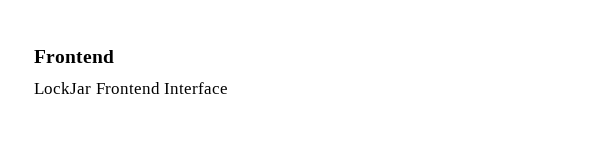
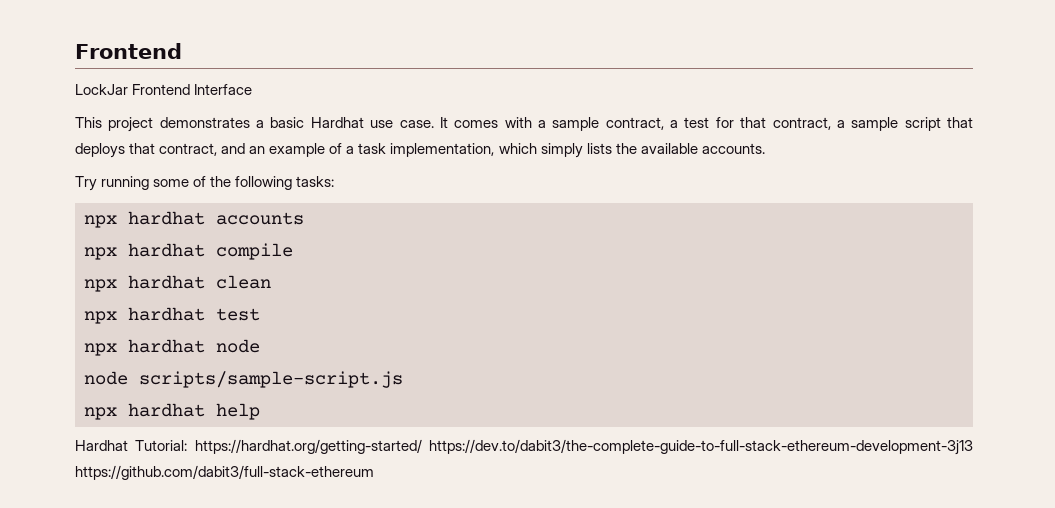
(229, 88) none -> [75,117,974,132] [75,143,765,158] [75,176,335,191] [84,211,304,228] [84,243,293,260] [84,275,271,292] [84,307,260,324] [84,339,260,356] [84,371,403,388] [84,403,260,420] [75,439,973,455] [75,465,374,480] // This project demonstrates a basic Hardhat use case. It comes with a sample contract, a test for that contract, a sample script that deploys that contract, and an example of a task implementation, which simply lists the available accounts. // Try running some of the following tasks: // npx hardhat accounts // npx hardhat compile // npx hardhat clean // npx hardhat test // npx hardhat node // node scripts/sample-script.js // npx hardhat help // Hardhat Tutorial: https://hardhat.org/getting-started/ https://dev.to/dabit3/the-complete-guide-to-full-stack-ethereum-development-3j13 https://github.com/dabit3/full-stack-ethereum

